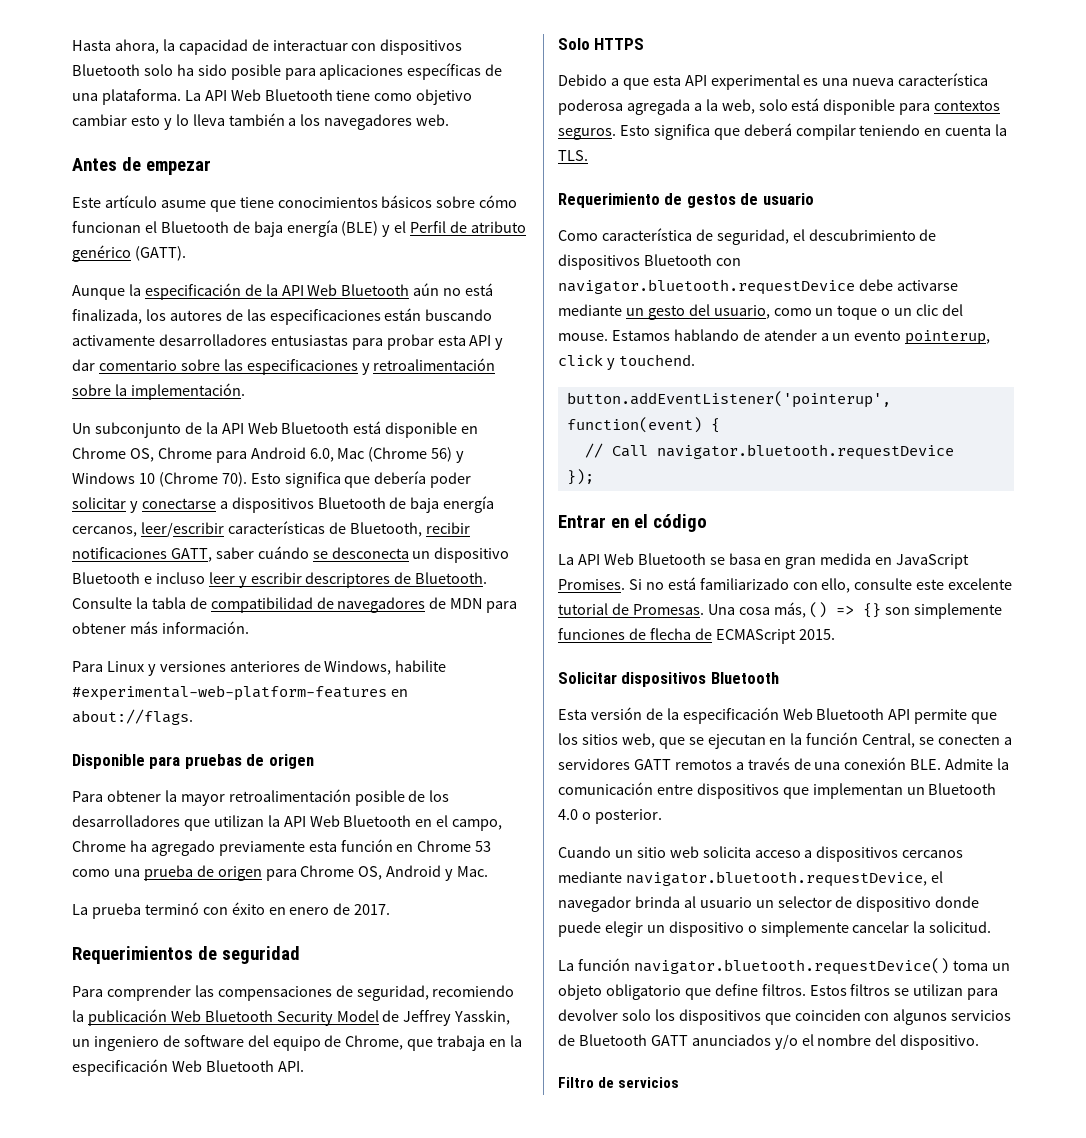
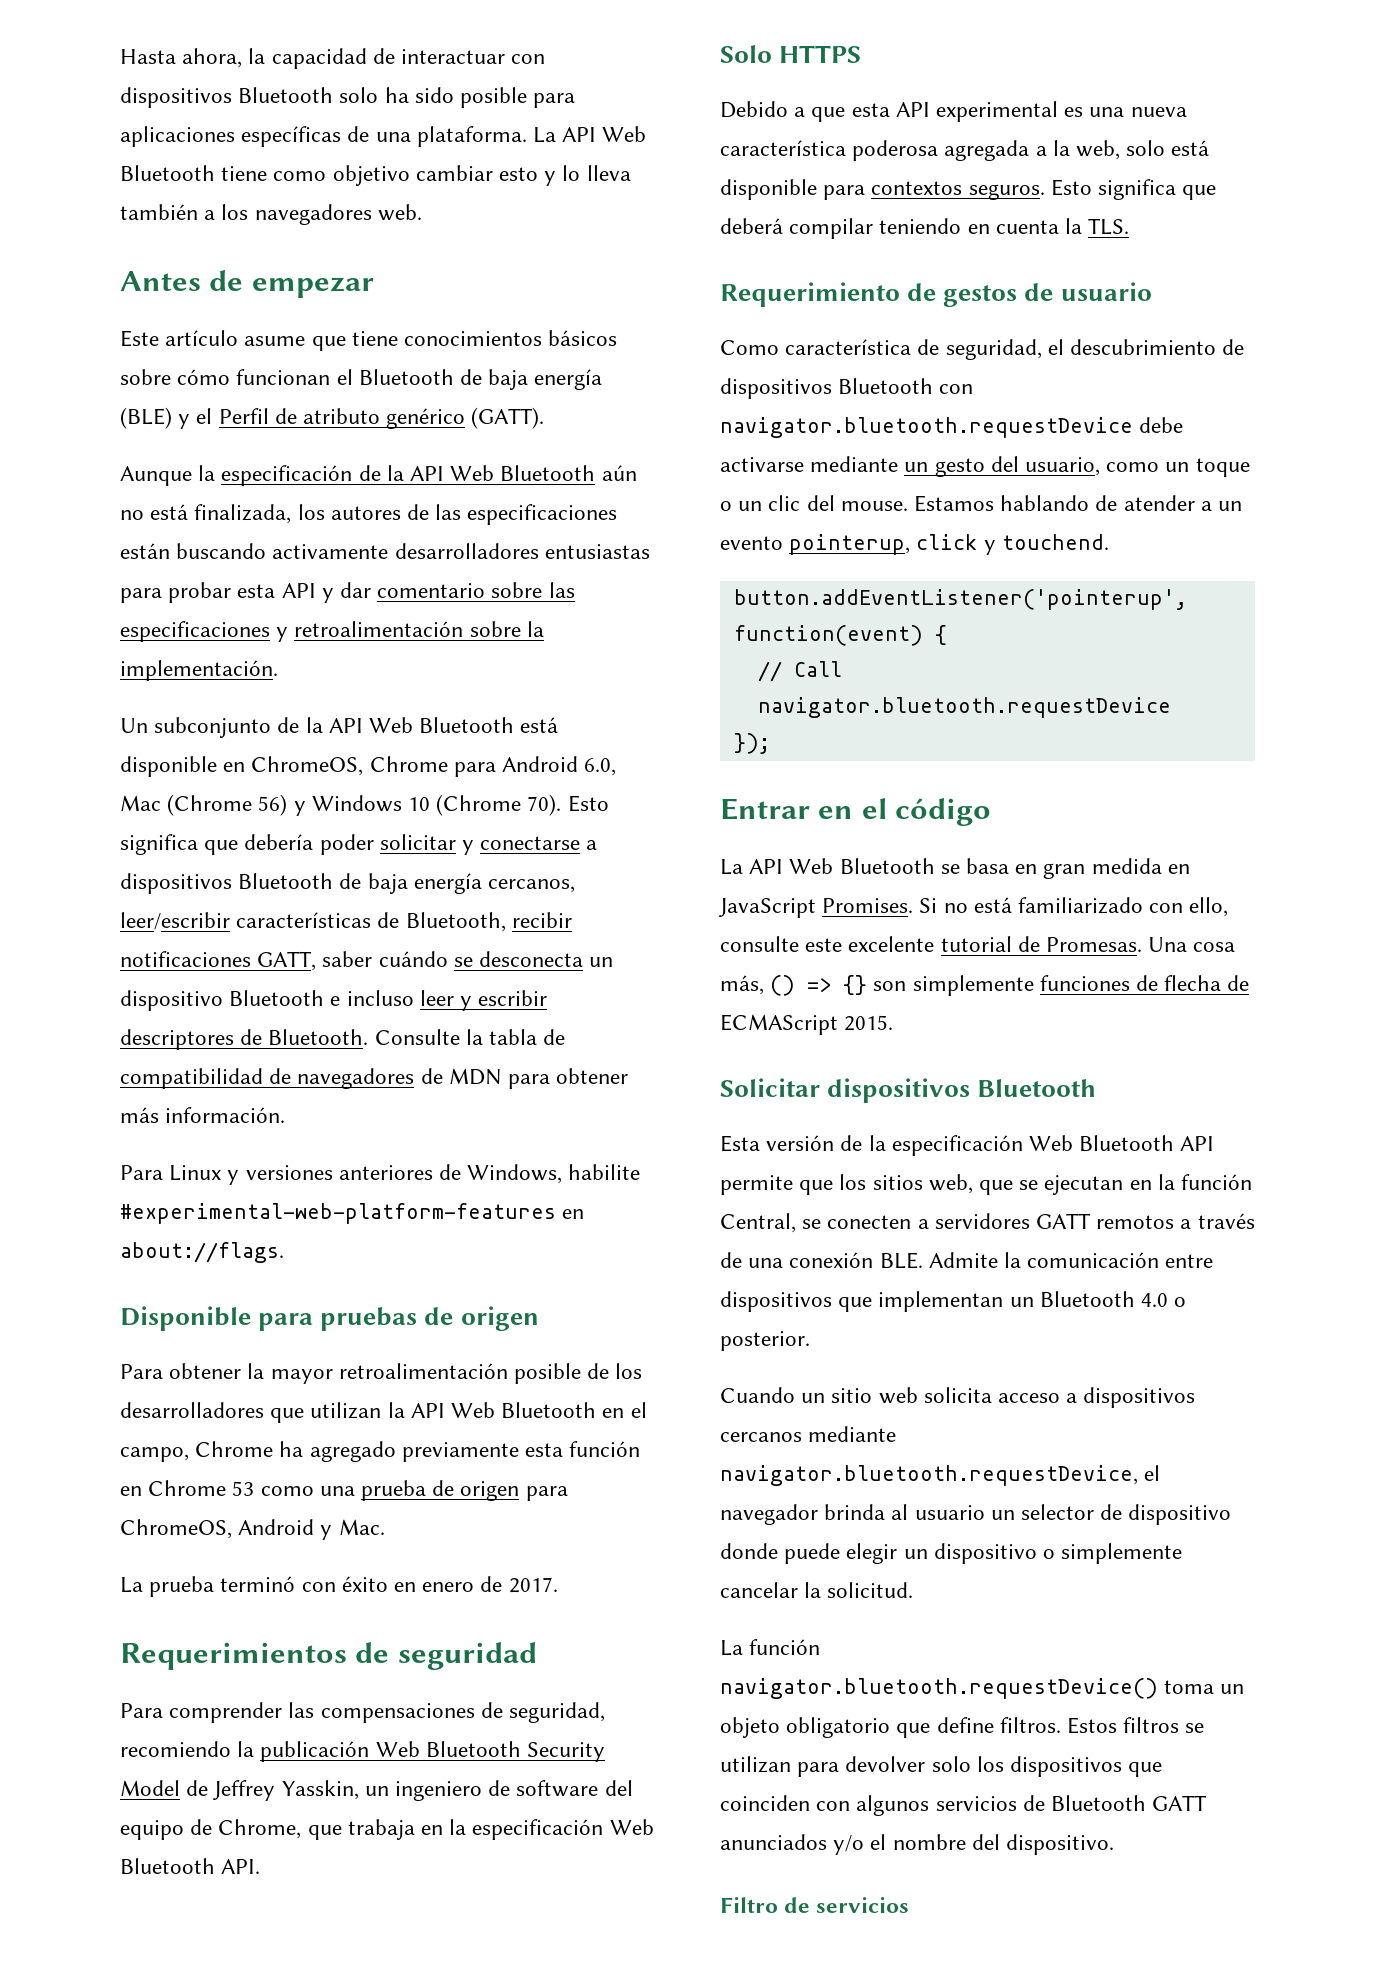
[72,447,154,462] Chrome OS, -> [251,756,364,776] ChromeOS,
[300,865,383,880] Chrome OS, -> [120,1519,232,1539] ChromeOS,

